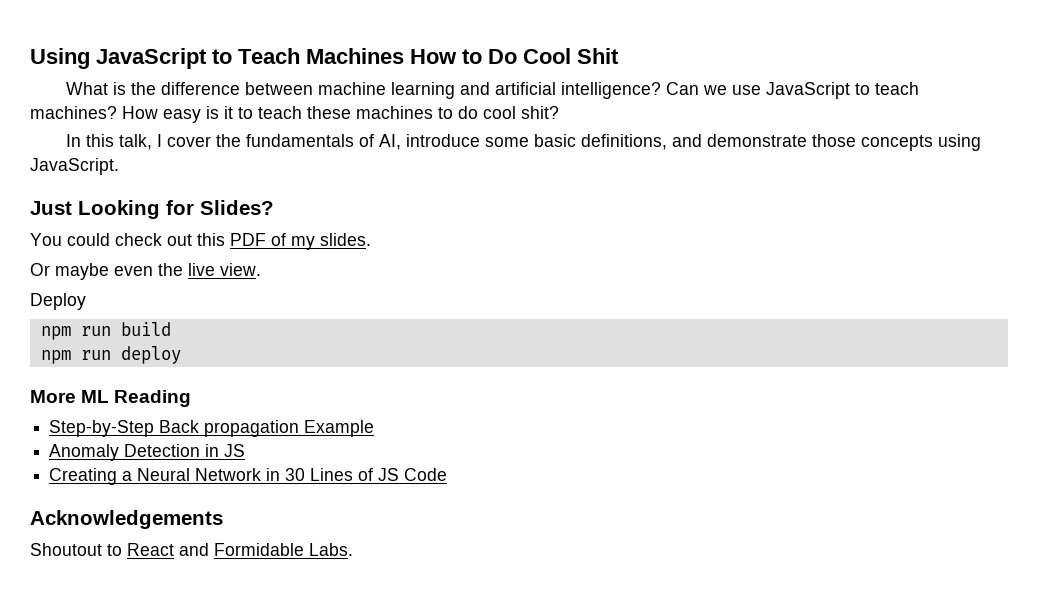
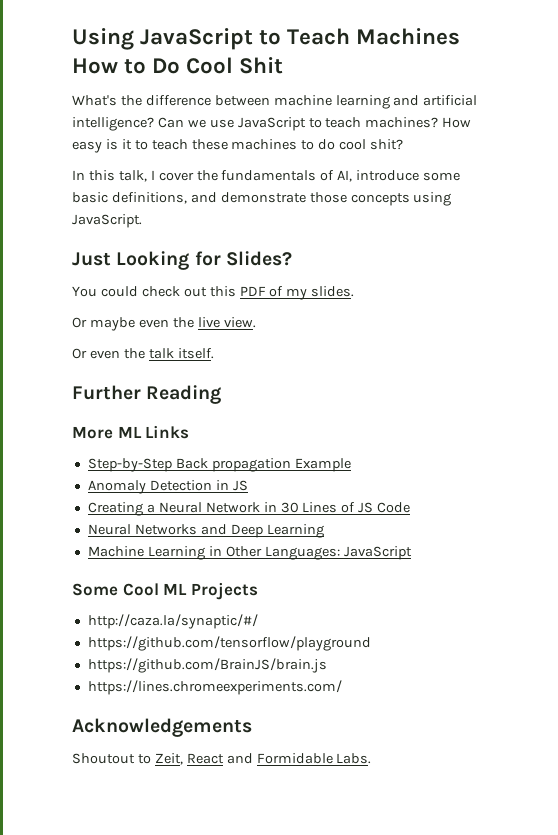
[66,82,127,95] What is -> [72,95,117,106] What's
[30,293,86,310] [40,322,171,340] [40,346,181,364] Deploy // npm run build // npm run deploy -> [72,348,214,359] [72,385,222,404] Or even the talk itself. // Further Reading
[114,390,192,407] Reading -> [145,425,190,439] Links
(448, 474) none -> [87,524,324,538] [87,546,412,560] [72,582,258,600] [87,614,258,629] [87,636,371,651] [87,658,327,673] [87,680,342,695] // Neural Networks and Deep Learning // Machine Learning in Other Languages: JavaScript // Some Cool ML Projects // http://caza.la/synaptic/#/ // https://github.com/tensorflow/playground // https://github.com/BrainJS/brain.js // https://lines.chromeexperiments.com/
(122, 550) none -> [154,753,183,765] Zeit,

